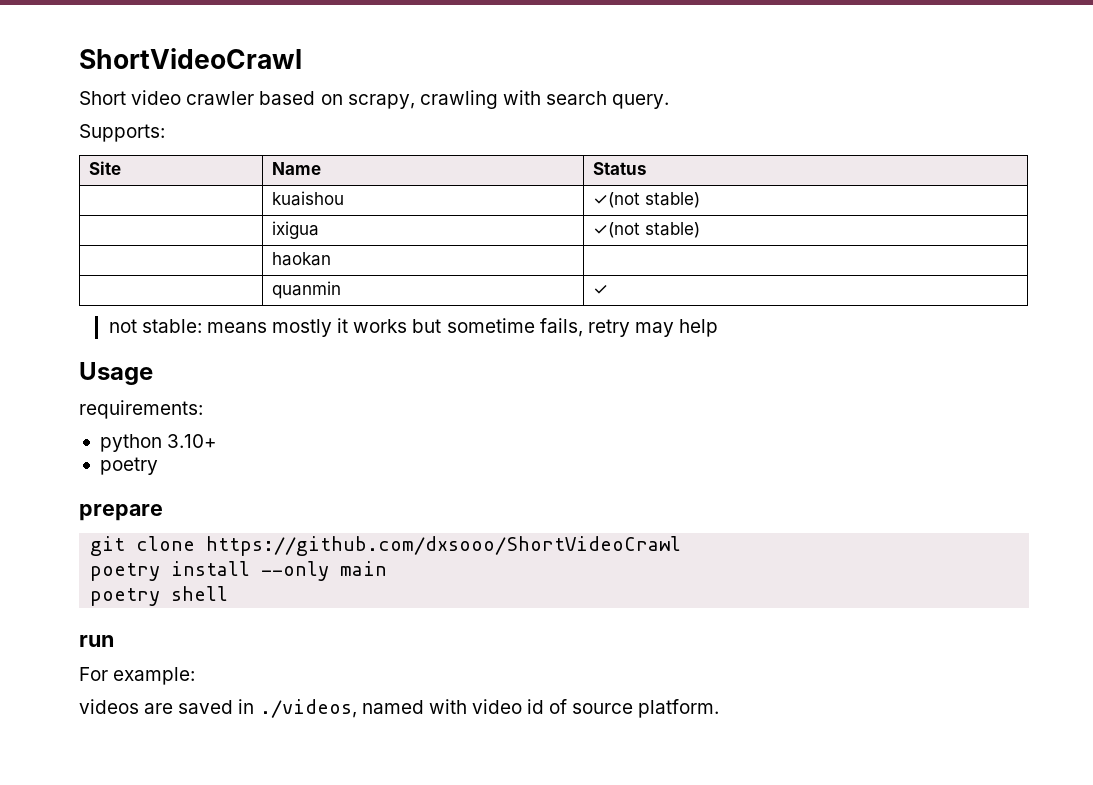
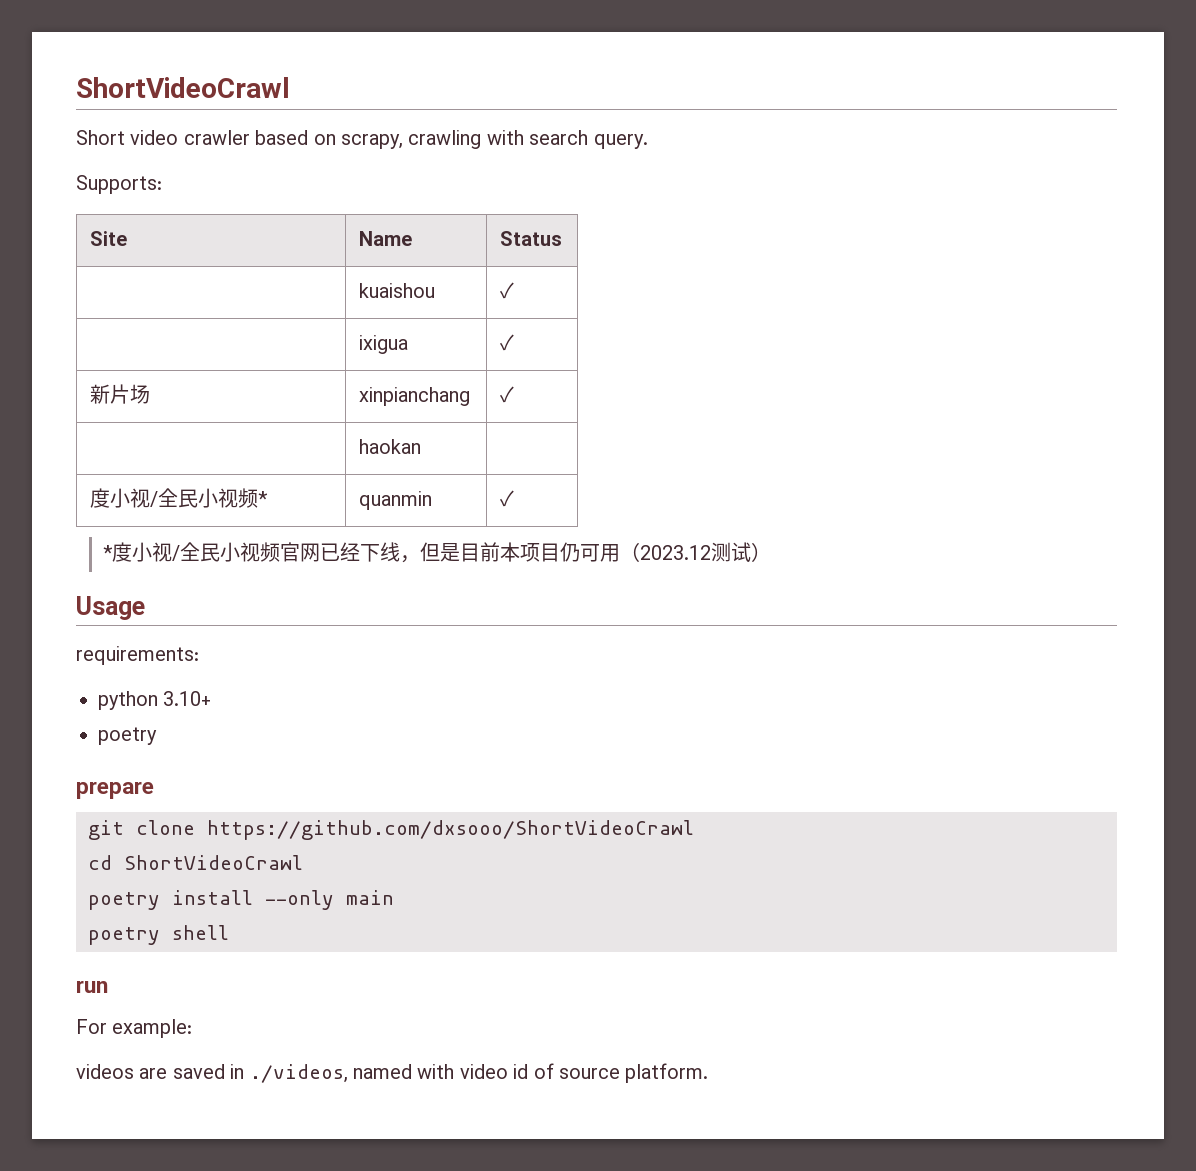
[593,192,701,208] ✓(not stable) -> [500,282,515,299] ✓
[593,222,701,238] [272,252,332,266] [272,281,342,299] [593,285,609,295] [108,318,719,337] ✓(not stable) // | haokan | // | quanmin | ✓ // not stable: means mostly it works but sometime fails, retry may help -> [500,334,515,351] [90,384,151,404] [359,387,471,406] [500,386,515,403] [359,439,422,454] [90,488,269,508] [359,491,433,510] [500,490,515,507] [103,542,772,563] ✓ // 新片场 | xinpianchang | ✓ // | haokan | // 度小视/全民小视频* | quanmin | ✓ // *度小视/全民小视频官网已经下线，但是目前本项目仍可用（2023.12测试）
(682, 546) none -> [88,855,303,870] // cd ShortVideoCrawl

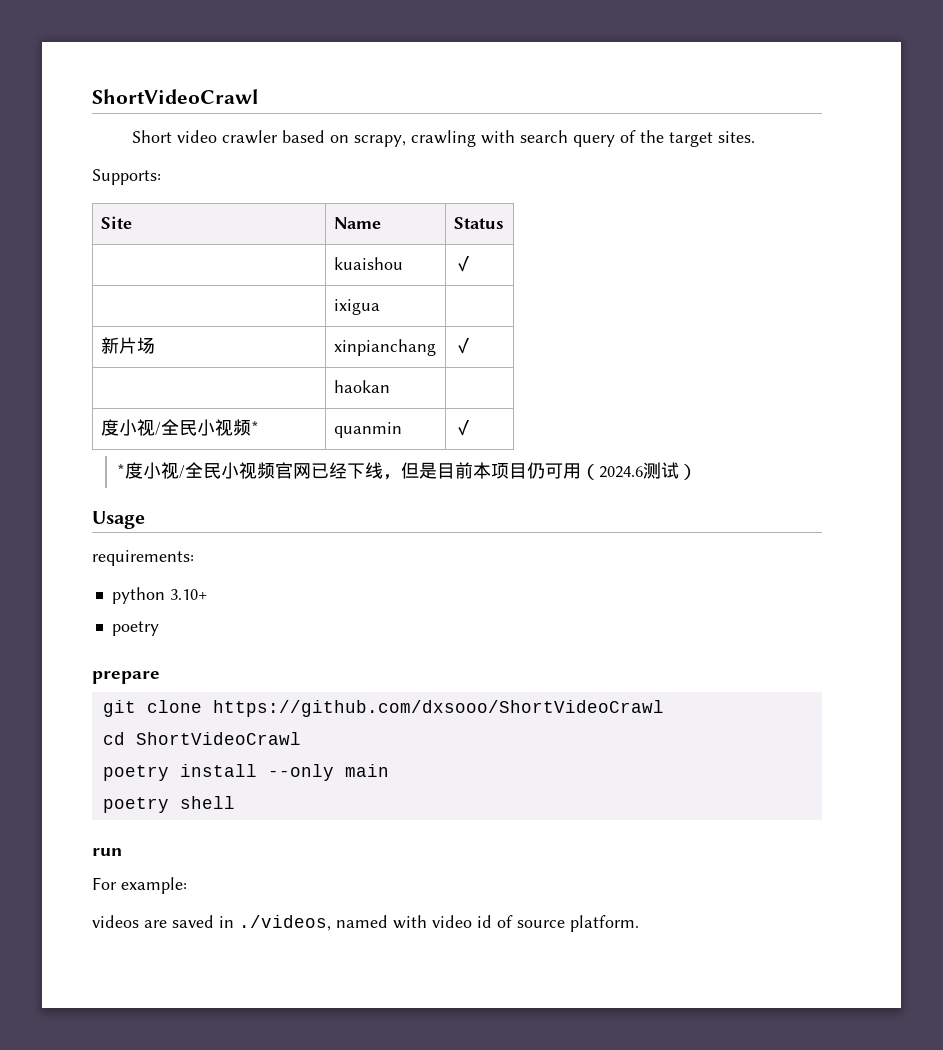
[593,134,648,149] query. -> [573,130,756,147] query of the target sites.
[500,334,515,351] ✓ -> (380, 307) none
[640,545,712,560] 2023.12 -> [599,466,644,478] 2024.6

